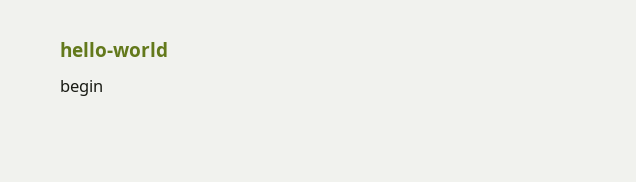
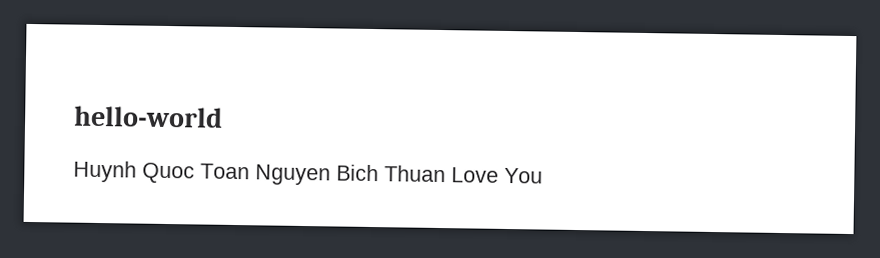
[60,80,103,96] begin -> [73,160,543,186] Huynh Quoc Toan Nguyen Bich Thuan Love You

